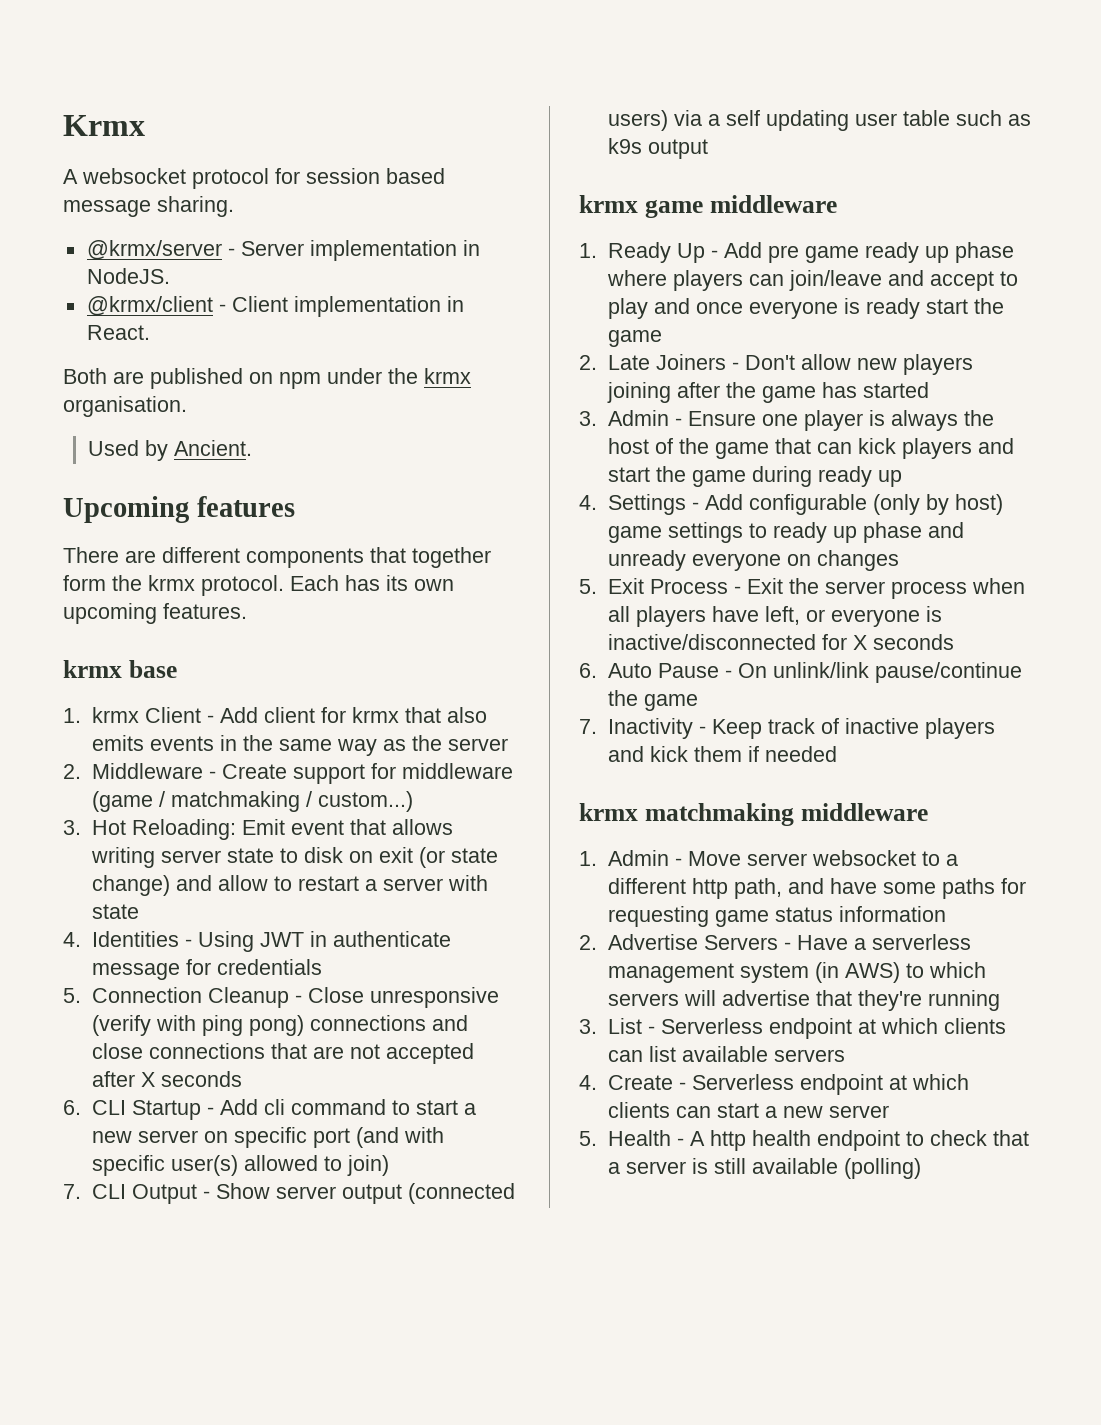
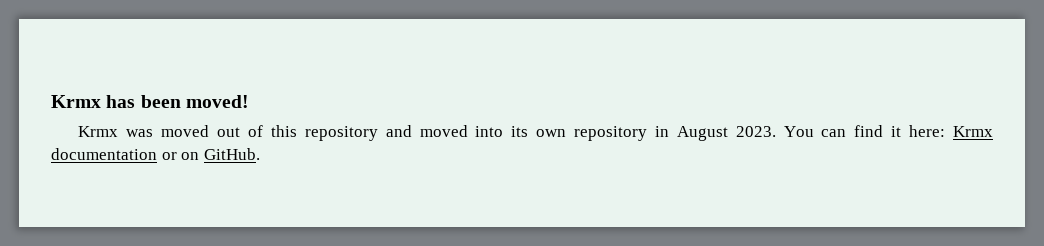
[63,115,145,136] [63,168,445,189] [63,196,234,217] [86,240,480,261] [86,268,170,284] [86,296,464,317] [86,325,150,340] [63,368,471,389] [63,396,187,417] [87,440,252,461] [63,496,295,523] [63,547,491,568] [63,575,454,596] [63,603,247,624] [63,660,177,678] [63,707,487,723] [91,735,508,756] [63,763,513,784] [91,791,413,812] [63,819,453,840] [90,847,498,868] [91,875,488,896] [91,904,139,919] [63,931,451,952] [91,959,322,980] [63,987,499,1008] [91,1015,468,1036] [91,1043,474,1064] [91,1071,242,1087] [63,1099,476,1120] [91,1127,444,1148] [91,1155,389,1176] [63,1183,515,1204] [607,110,1031,131] [607,138,708,159] [579,195,837,218] [579,242,1014,263] [606,270,1018,291] [607,298,1004,319] [607,330,662,347] [579,354,973,375] [606,382,929,403] [579,410,994,431] [607,438,1014,459] [607,466,902,487] [579,494,1003,515] [607,522,964,543] [607,550,899,571] [579,578,1025,599] [607,606,942,627] [607,634,954,650] [579,662,1022,683] [607,690,698,711] [579,718,995,739] [607,746,837,762] [579,803,928,826] [579,850,958,866] [607,878,1026,899] [607,906,946,927] [579,934,971,950] [607,962,986,983] [607,990,1000,1011] [579,1018,1006,1039] [607,1046,845,1062] [579,1074,969,1095] [607,1102,889,1118] [579,1130,1029,1151] [607,1158,921,1179] Krmx // A websocket protocol for session based message sharing. // @krmx/server - Server implementation in NodeJS. // @krmx/client - Client implementation in React. // Both are published on npm under the krmx organisation. // Used by Ancient. // Upcoming features // There are different components that together form the krmx protocol. Each has its own upcoming features. // krmx base // 1. krmx Client - Add client for krmx that also emits events in the same way as the server // 2. Middleware - Create support for middleware (game / matchmaking / custom...) // 3. Hot Reloading: Emit event that allows writing server state to disk on exit (or state change) and allow to restart a server with state // 4. Identities - Using JWT in authenticate message for credentials // 5. Connection Cleanup - Close unresponsive (verify with ping pong) connections and close connections that are not accepted after X seconds // 6. CLI Startup - Add cli command to start a new server on specific port (and with specific user(s) allowed to join) // 7. CLI Output - Show server output (connected users) via a self updating user table such as k9s output // krmx game middleware // 1. Ready Up - Add pre game ready up phase where players can join/leave and accept to play and once everyone is ready start the game // 2. Late Joiners - Don't allow new players joining after the game has started // 3. Admin - Ensure one player is always the host of the game that can kick players and start the game during ready up // 4. Settings - Add configurable (only by host) game settings to ready up phase and unready everyone on changes // 5. Exit Process - Exit the server process when all players have left, or everyone is inactive/disconnected for X seconds // 6. Auto Pause - On unlink/link pause/continue the game // 7. Inactivity - Keep track of inactive players and kick them if needed // krmx matchmaking middleware // 1. Admin - Move server websocket to a different http path, and have some paths for requesting game status information // 2. Advertise Servers - Have a serverless management system (in AWS) to which servers will advertise that they're running // 3. List - Serverless endpoint at which clients can list available servers // 4. Create - Serverless endpoint at which clients can start a new server // 5. Health - A http health endpoint to check that a server is still available (polling) -> [51,95,249,108] [78,125,993,141] [51,148,260,160] Krmx has been moved! // Krmx was moved out of this repository and moved into its own repository in August 2023. You can find it here: Krmx documentation or on GitHub.

